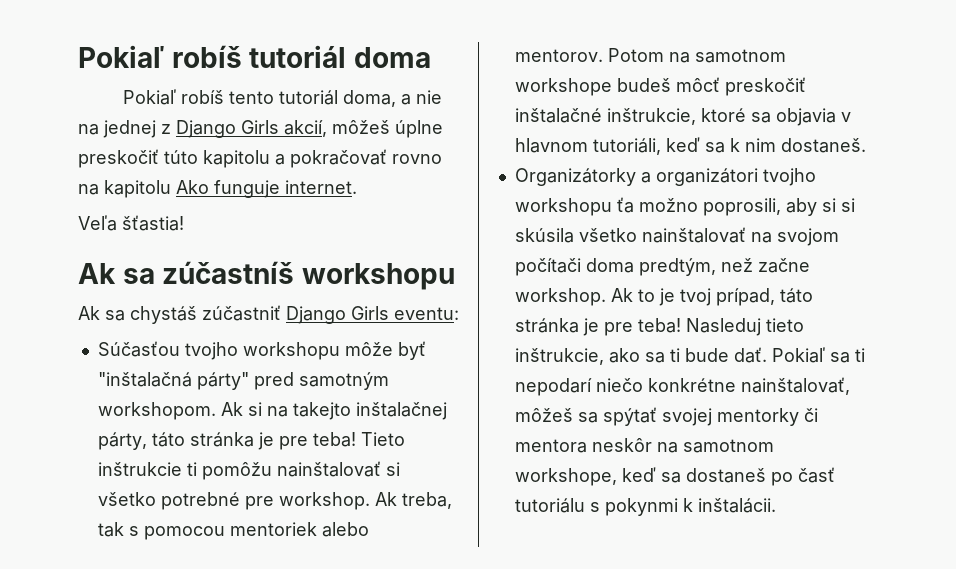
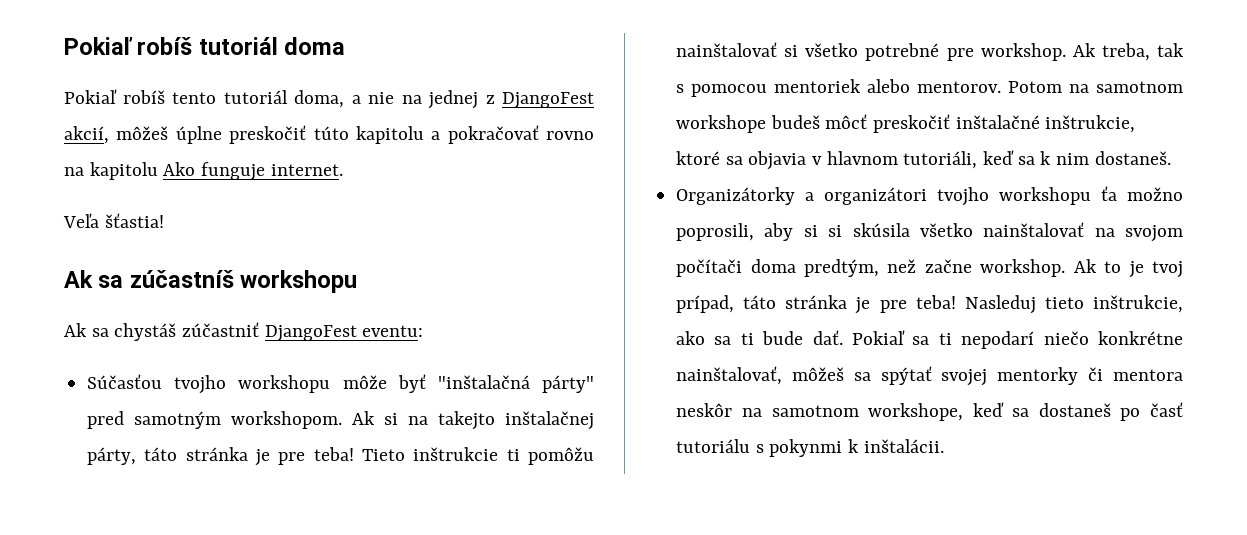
[176,120,279,138] Django Girls -> [502,92,594,109] DjangoFest
[286,306,389,324] Django Girls -> [264,325,357,342] DjangoFest

